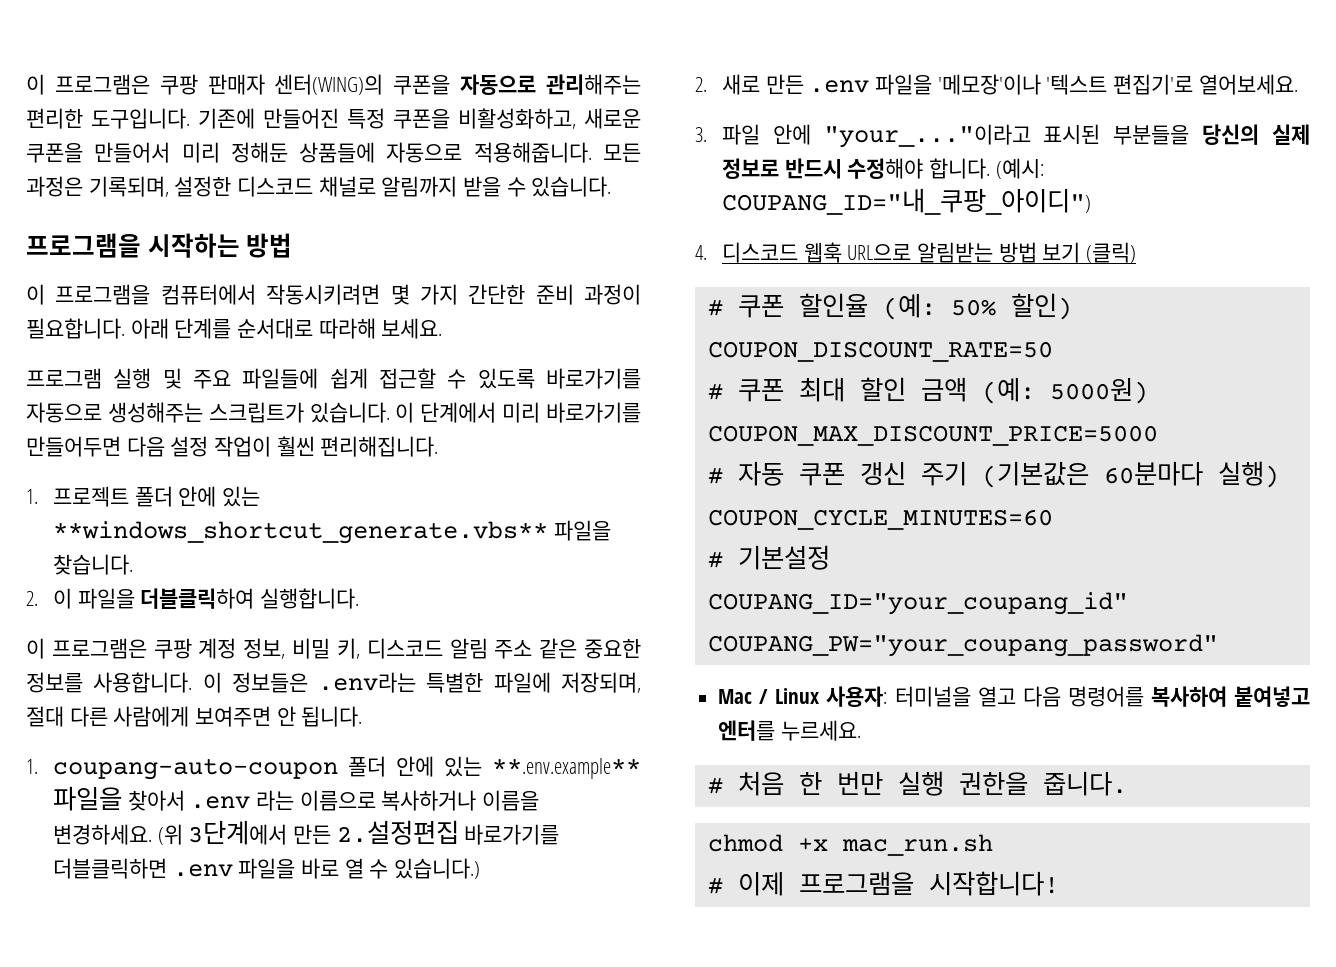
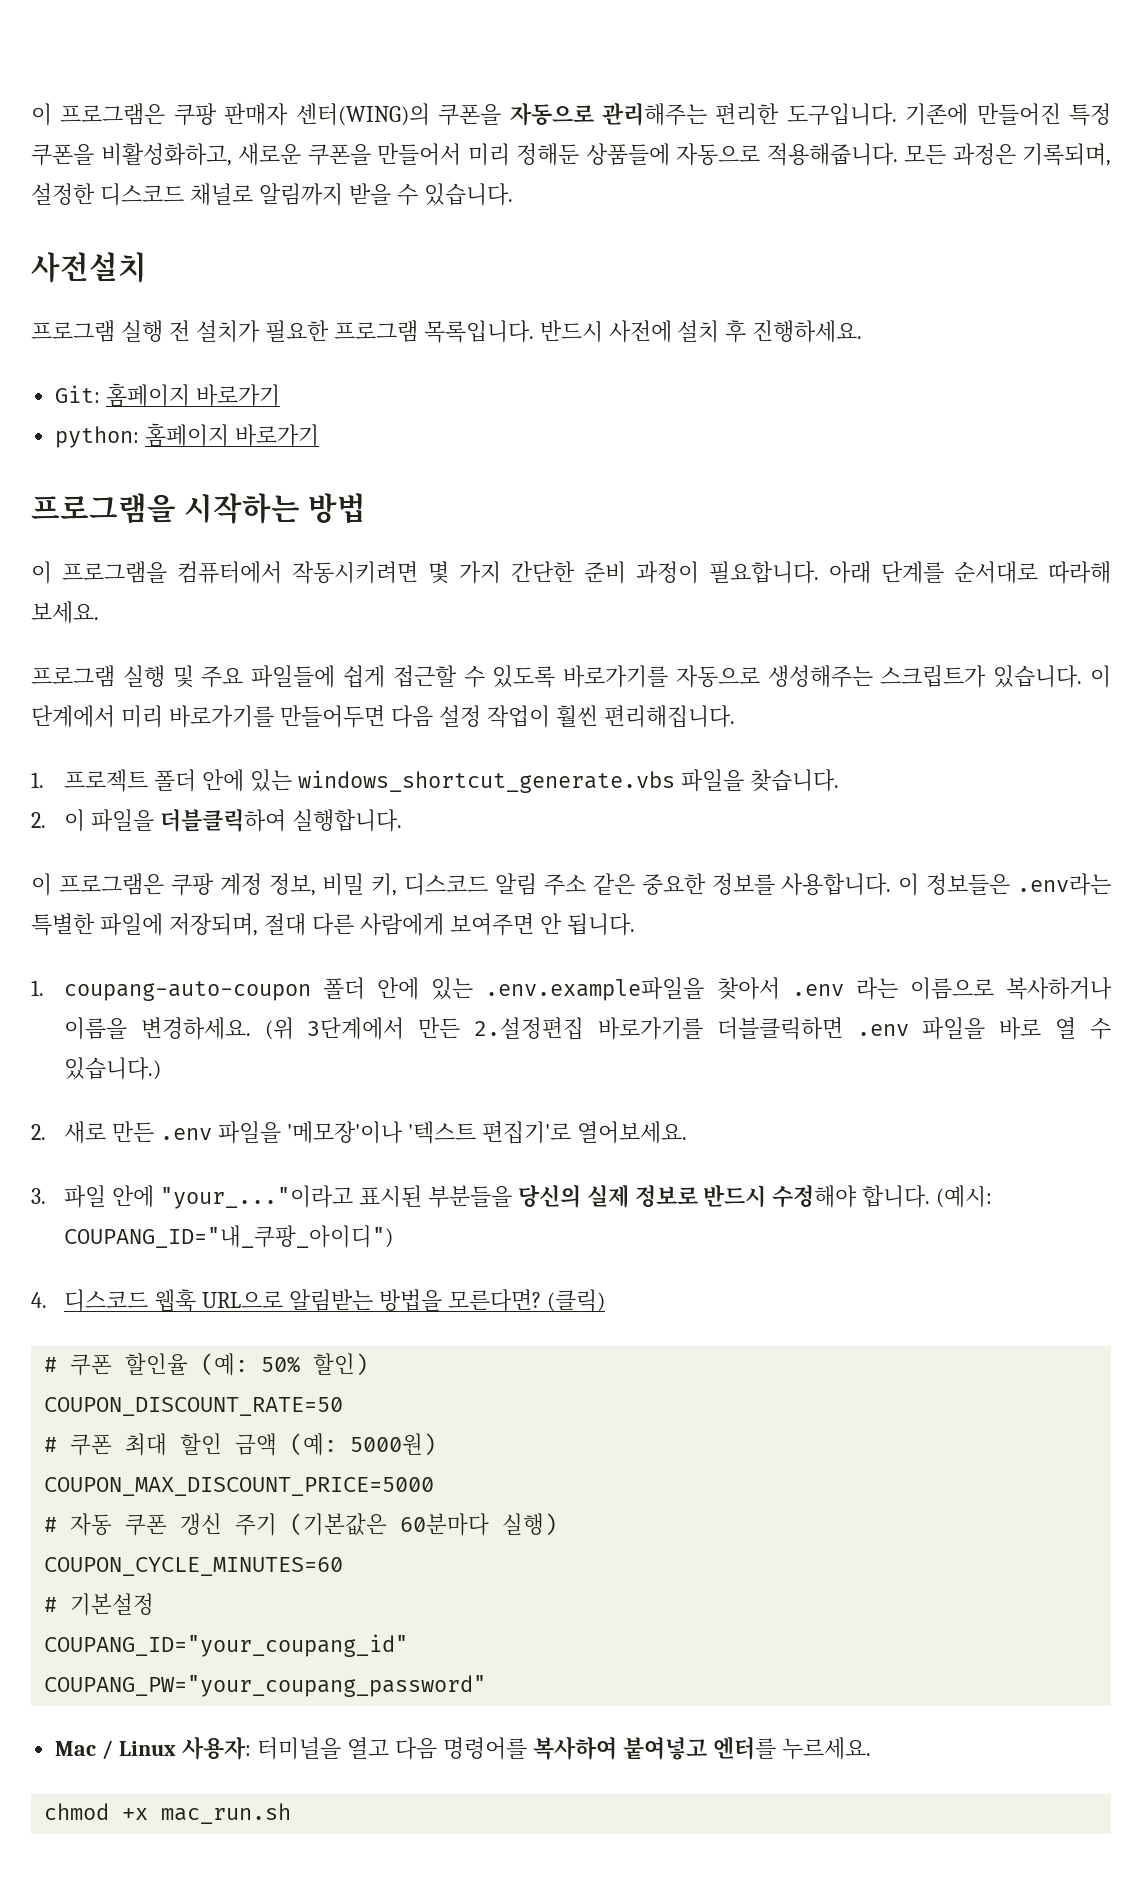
(612, 186) none -> [31,252,147,283] [31,320,863,343] [55,383,281,407] [55,423,320,448] // 사전설치 // 프로그램 실행 전 설치가 필요한 프로그램 목록입니다. 반드시 사전에 설치 후 진행하세요. // Git: 홈페이지 바로가기 // python: 홈페이지 바로가기
[52,521,548,544] **windows_shortcut_generate.vbs** -> [297,770,675,793] windows_shortcut_generate.vbs
[492,758,641,779] [52,786,122,811] **.env.example** 파일을 -> [485,977,705,1001] .env.example파일을
[998,242,1081,263] 방법 보기 -> [378,1289,541,1312] 방법을 모른다면?
[707,771,1127,796] // # 처음 한 번만 실행 권한을 줍니다. -> (871, 1748) none
[707,871,1059,896] // # 이제 프로그램을 시작합니다! -> (292, 1813) none

